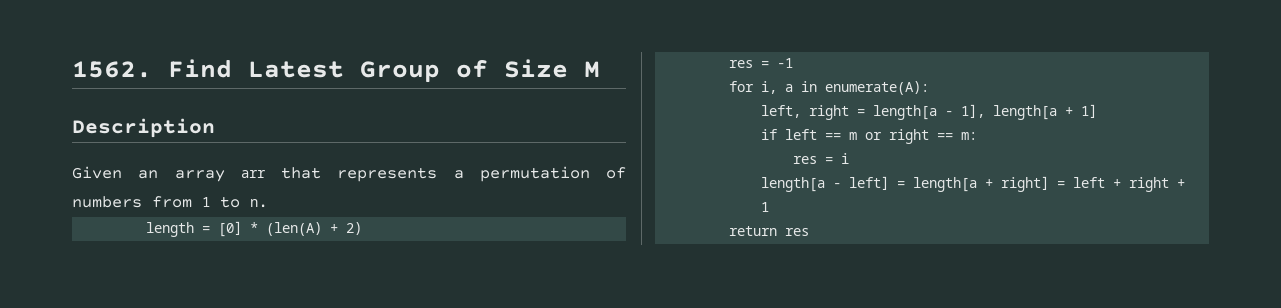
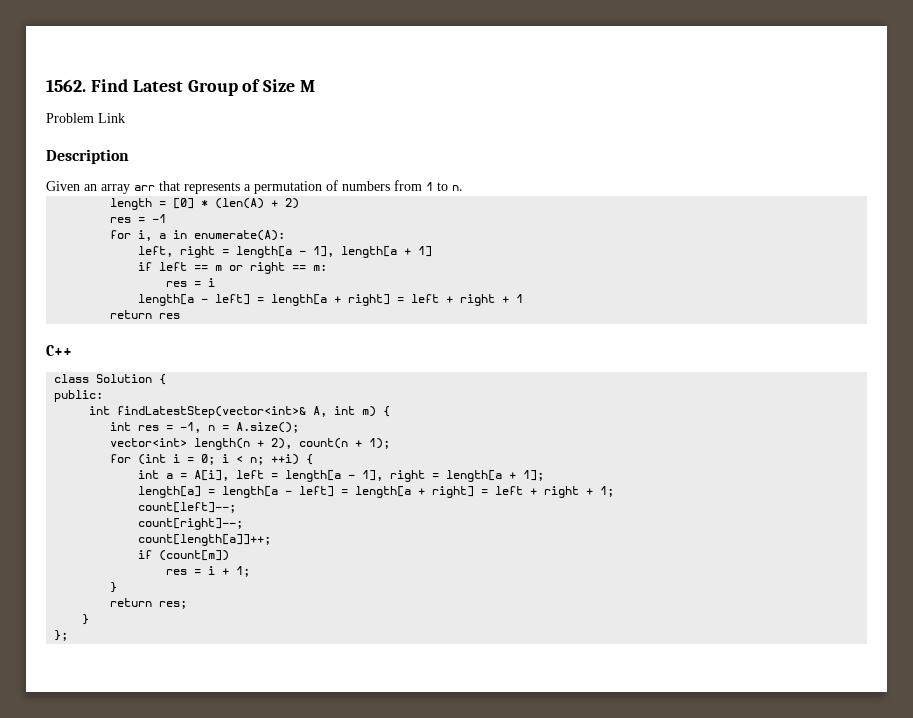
(600, 69) none -> [46,113,125,123] // Problem Link
(810, 232) none -> [46,345,72,356] [54,374,167,385] [54,390,104,402] [89,406,391,418] [110,422,300,433] [110,438,391,450] [110,454,314,465] [138,470,545,482] [138,486,615,498] [138,502,237,513] [138,518,244,530] [138,534,272,546] [138,550,230,561] [166,566,251,577] [110,582,118,593] [110,598,188,609] [82,614,90,625] [54,630,69,641] // C++ // class Solution { // public: // int findLatestStep(vector<int>& A, int m) { // int res = -1, n = A.size(); // vector<int> length(n + 2), count(n + 1); // for (int i = 0; i < n; ++i) { // int a = A[i], left = length[a - 1], right = length[a + 1]; // length[a] = length[a - left] = length[a + right] = left + right + 1; // count[left]--; // count[right]--; // count[length[a]]++; // if (count[m]) // res = i + 1; // } // return res; // } // };

